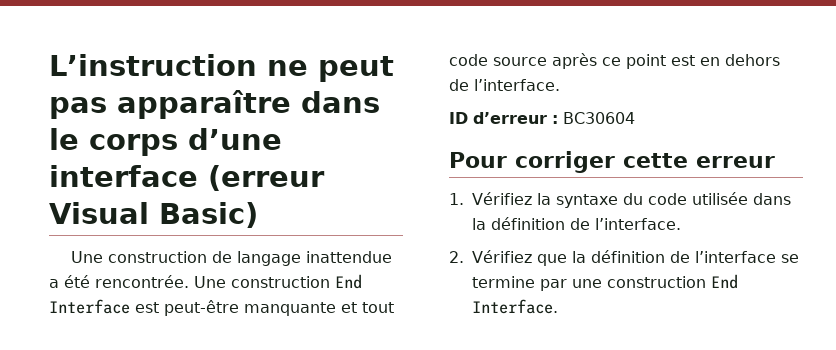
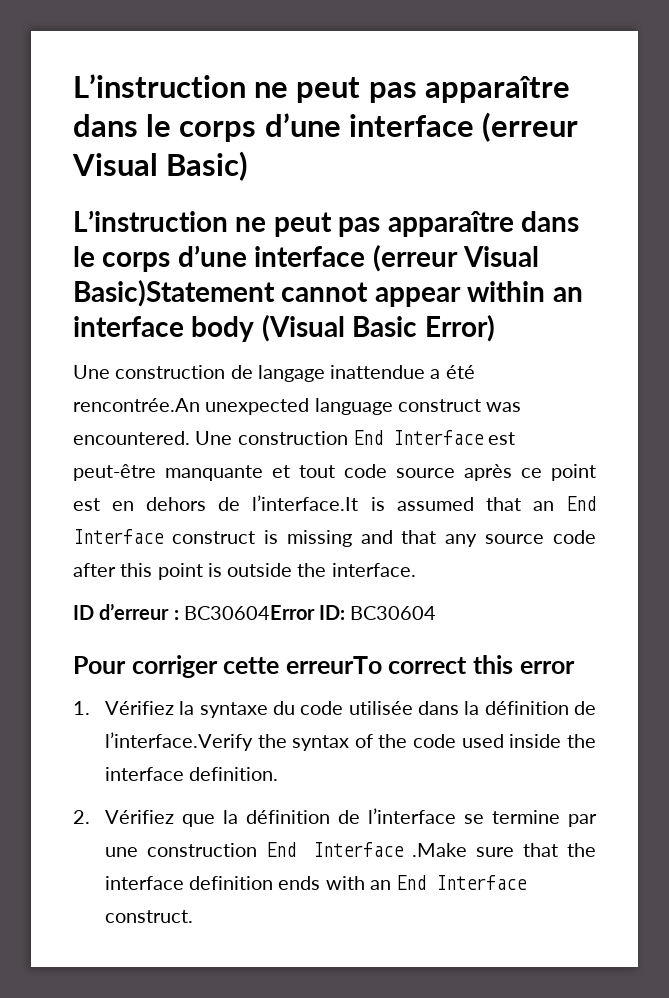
(258, 215) none -> [73,210,580,237] [73,245,540,272] [73,280,583,307] [73,315,495,342] // L’instruction ne peut pas apparaître dans le corps d’une interface (erreur Visual Basic)Statement cannot appear within an interface body (Visual Basic Error)
[95,275,189,288] rencontrée. -> [73,398,522,415] [73,431,190,445] rencontrée.An unexpected language construct was encountered.
[474,79,560,91] l’interface. -> [252,495,596,511] [73,529,596,547] [73,563,416,580] l’interface.It is assumed that an End Interface construct is missing and that any source code after this point is outside the interface.
(558, 119) none -> [183,605,346,620] BC30604Error ID:
[696,156,775,168] erreur -> [285,655,575,674] erreurTo correct this error
[595,218,681,230] l’interface. -> [104,732,596,751] [104,767,279,781] l’interface.Verify the syntax of the code used inside the interface definition.
[472,299,558,314] Interface. -> [313,842,596,857] [104,875,528,890] [104,910,193,923] Interface .Make sure that the interface definition ends with an End Interface construct.

